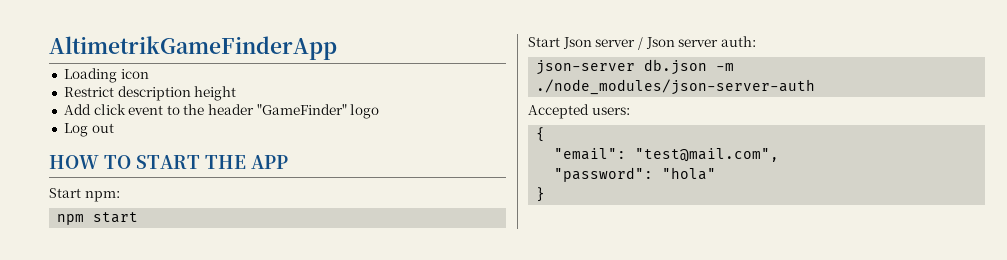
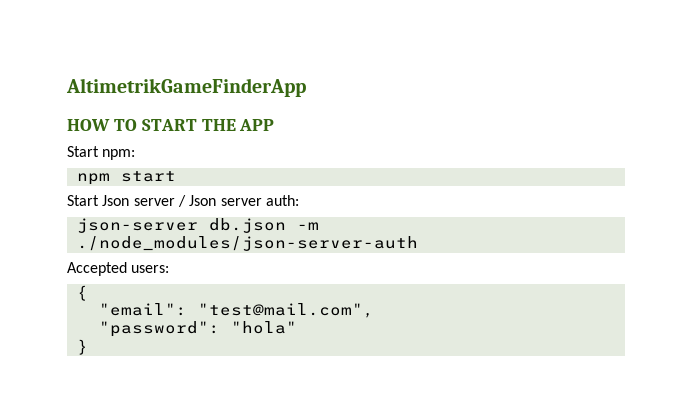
[63,68,149,83] [63,86,237,101] [63,104,380,119] [63,123,114,137] // Loading icon // Restrict description height // Add click event to the header "GameFinder" logo // Log out -> (306, 87) none

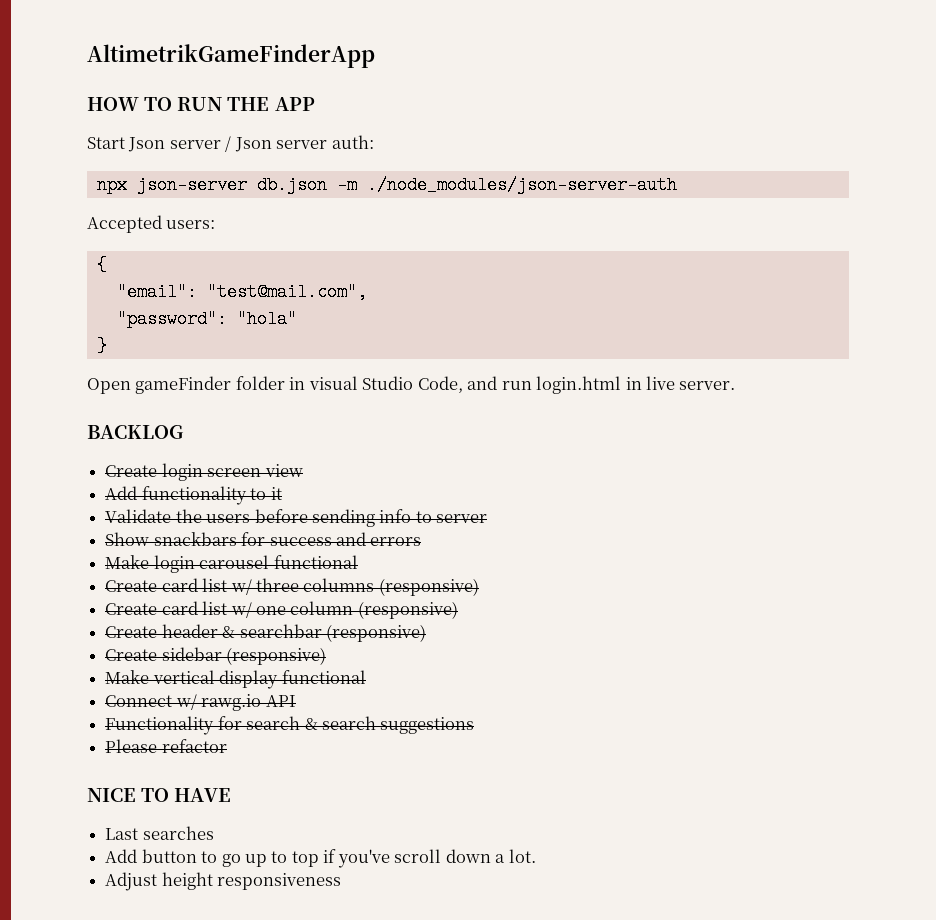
[141,119,197,131] START -> [177,97,223,111] RUN
[67,146,136,160] [76,171,176,185] // Start npm: // npm start -> (315, 104) none
(299, 200) none -> [96,176,127,194] npx
(88, 347) none -> [87,376,736,394] [87,425,184,439] [105,463,303,481] [105,486,282,505] [105,509,488,527] [105,532,422,546] [105,555,358,573] [105,578,479,596] [105,601,458,619] [105,624,426,642] [105,647,327,665] [105,670,366,689] [105,694,296,711] [105,716,475,735] [105,739,227,753] [87,788,232,802] [105,826,214,840] [105,849,536,868] [105,872,342,891] // Open gameFinder folder in visual Studio Code, and run login.html in live server. // BACKLOG // Create login screen view // Add functionality to it // Validate the users before sending info to server // Show snackbars for success and errors // Make login carousel functional // Create card list w/ three columns (responsive) // Create card list w/ one column (responsive) // Create header & searchbar (responsive) // Create sidebar (responsive) // Make vertical display functional // Connect w/ rawg.io API // Functionality for search & search suggestions // Please refactor // NICE TO HAVE // Last searches // Add button to go up to top if you've scroll down a lot. // Adjust height responsiveness

